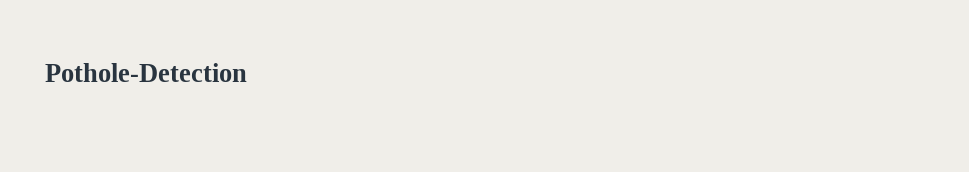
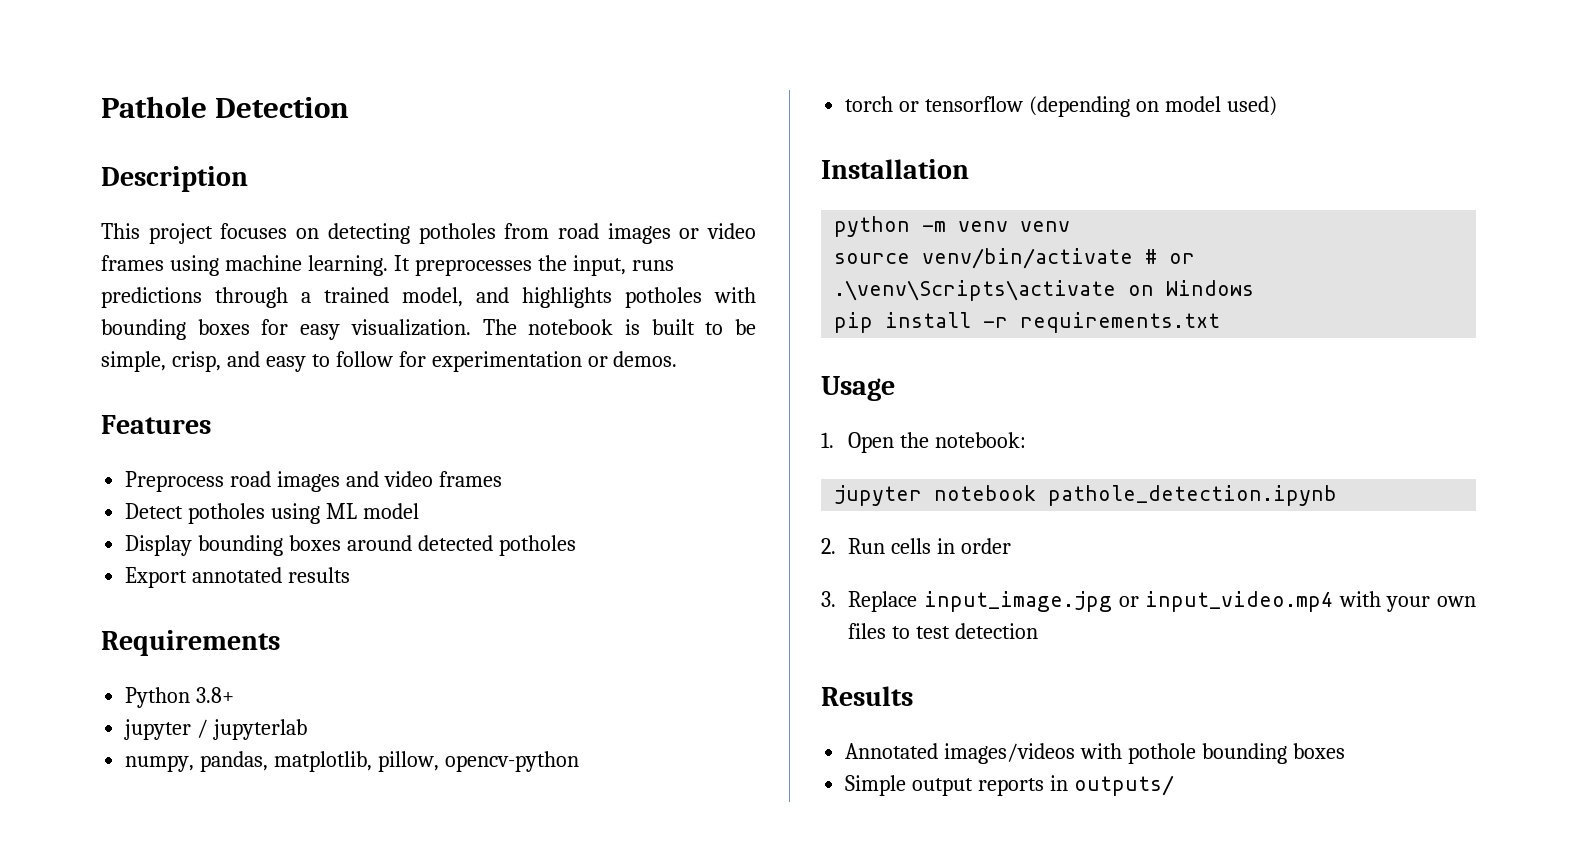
[45,63,247,82] Pothole-Detection -> [101,96,350,118] [101,166,248,192] [101,223,756,244] [101,255,674,276] [101,287,756,308] [101,319,757,340] [101,351,678,372] [101,415,211,434] [125,471,502,492] [125,503,419,524] [125,535,576,556] [125,567,351,588] [101,630,280,656] [125,687,235,708] [124,719,308,740] [125,751,579,772] [845,96,1277,117] [821,159,969,179] [834,216,1071,237] [834,248,1196,269] [834,280,1255,301] [834,312,1221,333] [821,376,895,401] [821,432,1027,453] [834,485,1338,506] [821,538,1012,554] [821,591,1476,612] [848,623,1039,639] [821,686,913,706] [845,743,1345,764] [845,775,1174,796] Pathole Detection // Description // This project focuses on detecting potholes from road images or video frames using machine learning. It preprocesses the input, runs predictions through a trained model, and highlights potholes with bounding boxes for easy visualization. The notebook is built to be simple, crisp, and easy to follow for experimentation or demos. // Features // Preprocess road images and video frames // Detect potholes using ML model // Display bounding boxes around detected potholes // Export annotated results // Requirements // Python 3.8+ // jupyter / jupyterlab // numpy, pandas, matplotlib, pillow, opencv-python // torch or tensorflow (depending on model used) // Installation // python -m venv venv // source venv/bin/activate # or .\venv\Scripts\activate on Windows // pip install -r requirements.txt // Usage // 1. Open the notebook: // jupyter notebook pathole_detection.ipynb // 2. Run cells in order // 3. Replace input_image.jpg or input_video.mp4 with your own files to test detection // Results // Annotated images/videos with pothole bounding boxes // Simple output reports in outputs/

